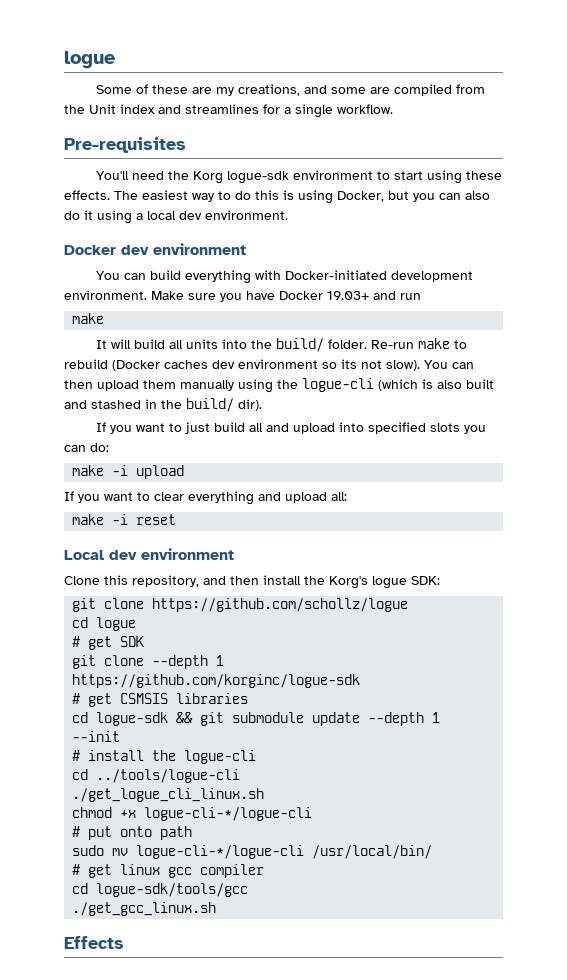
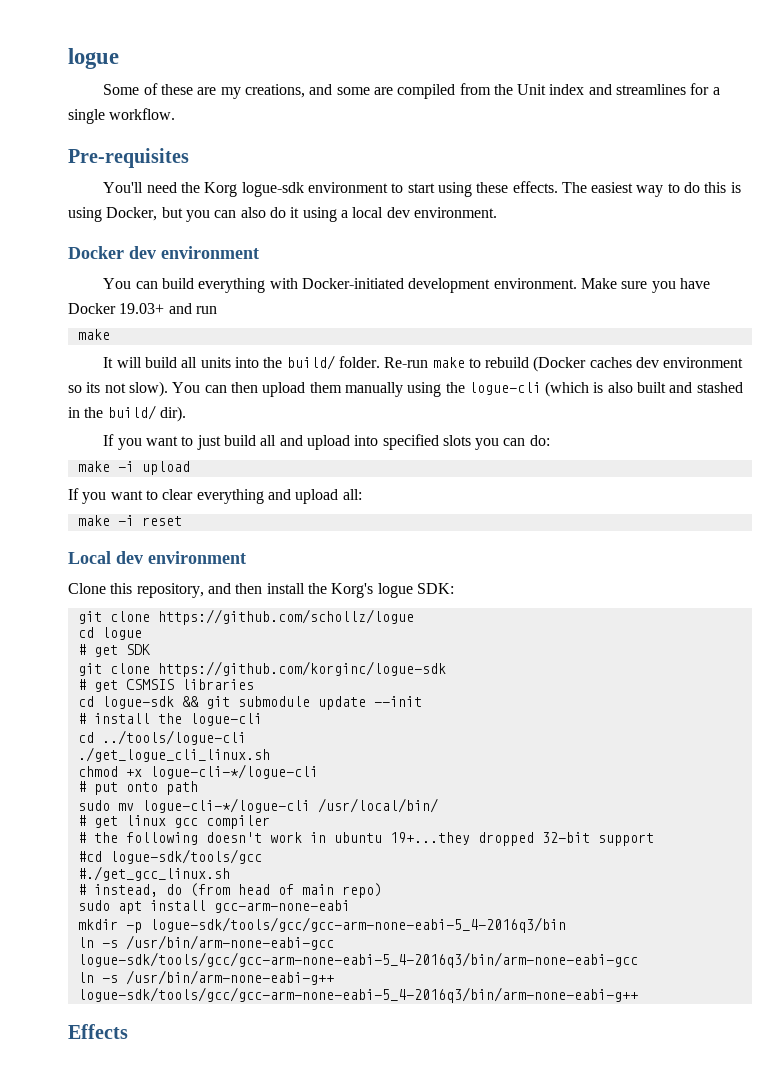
[152,655,225,669] --depth 1 -> (150, 668) none
[368,712,441,726] --depth 1 -> (366, 703) none
[72,883,249,897] [72,902,217,916] cd logue-sdk/tools/gcc // ./get_gcc_linux.sh -> [77,832,654,846] [77,849,262,864] [77,866,230,881] [77,883,382,898] [77,900,350,914] [77,917,566,933] [77,935,334,950] [77,952,638,968] [77,970,334,985] [77,987,638,1003] # the following doesn't work in ubuntu 19+...they dropped 32-bit support // #cd logue-sdk/tools/gcc // #./get_gcc_linux.sh // # instead, do (from head of main repo) // sudo apt install gcc-arm-none-eabi // mkdir -p logue-sdk/tools/gcc/gcc-arm-none-eabi-5_4-2016q3/bin // ln -s /usr/bin/arm-none-eabi-gcc logue-sdk/tools/gcc/gcc-arm-none-eabi-5_4-2016q3/bin/arm-none-eabi-gcc // ln -s /usr/bin/arm-none-eabi-g++ logue-sdk/tools/gcc/gcc-arm-none-eabi-5_4-2016q3/bin/arm-none-eabi-g++

